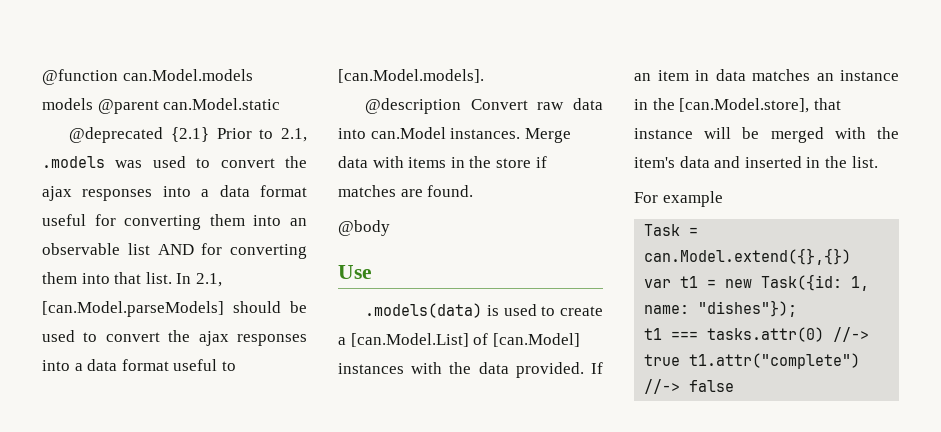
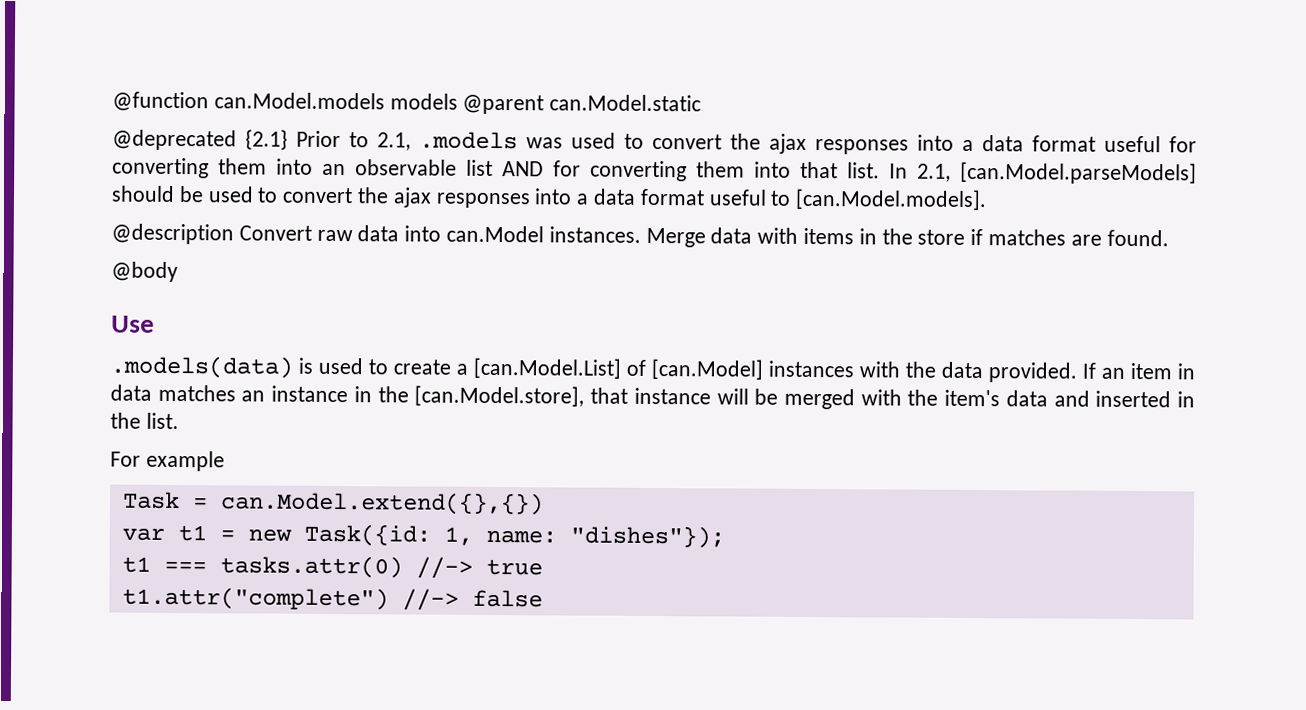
(681, 360) none -> (543, 567) //

